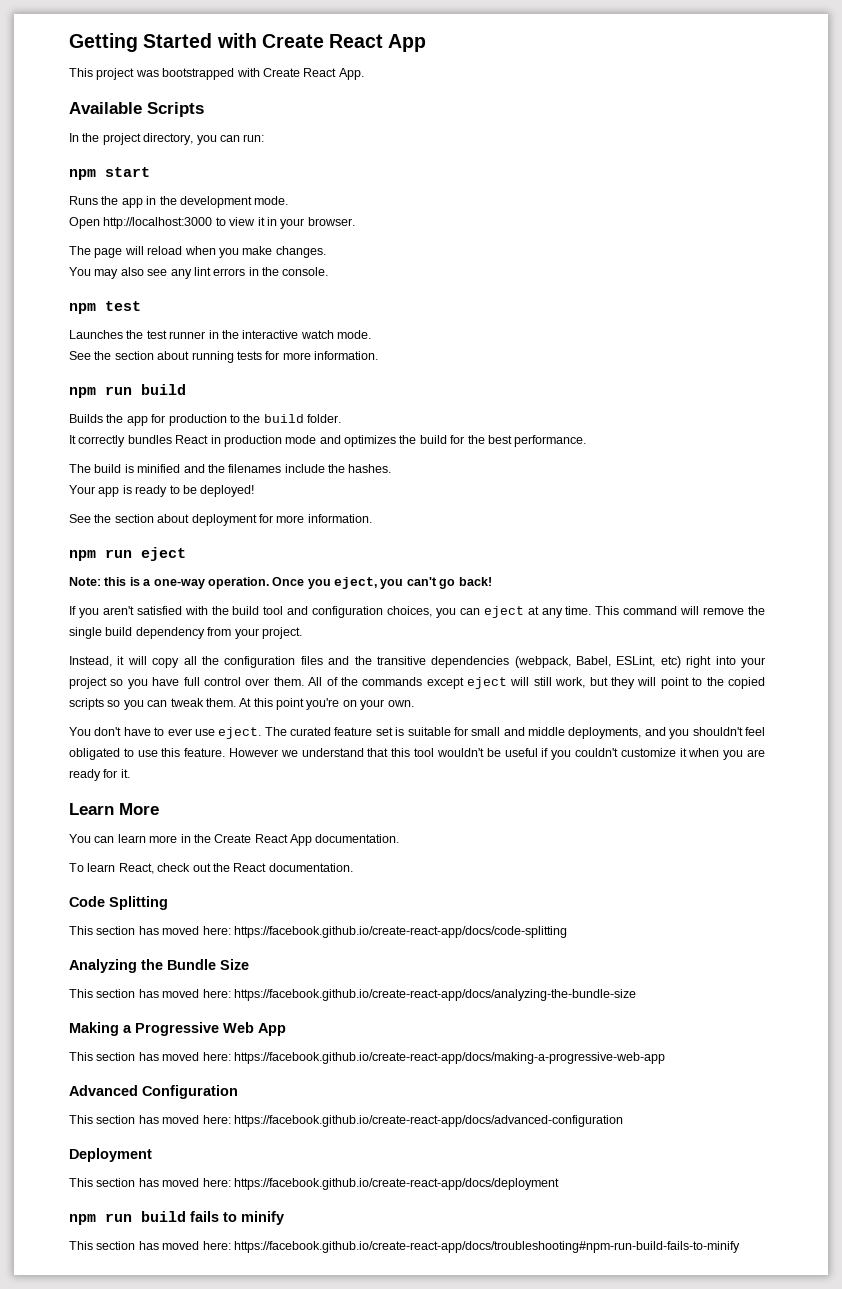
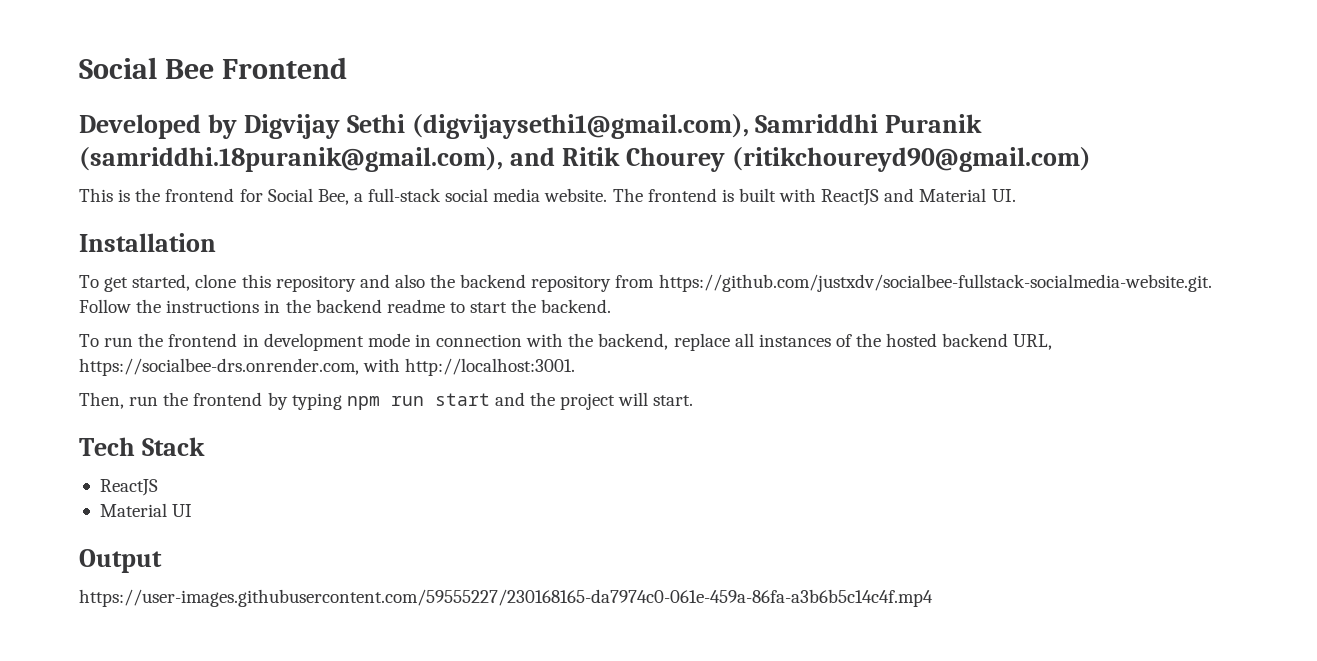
[69,33,427,52] [69,68,364,80] [69,102,204,117] [69,133,265,145] [69,167,150,180] [69,196,289,208] [69,217,355,229] [69,246,326,258] [69,267,329,279] [69,301,141,314] [69,330,371,339] [69,351,378,363] [69,384,186,398] [69,414,341,426] [69,435,587,447] [69,464,392,473] [69,485,255,497] [69,514,372,526] [69,547,186,561] [69,577,492,589] [69,606,766,618] [69,627,302,639] [69,656,766,668] [69,677,766,689] [69,698,414,710] [69,727,766,739] [69,748,765,760] [69,769,130,781] [69,803,159,815] [69,834,400,846] [69,863,353,874] [69,896,168,910] [69,926,567,938] [69,959,249,973] [69,989,636,1001] [69,1022,286,1036] [69,1052,665,1064] [69,1085,238,1099] [69,1115,623,1127] [69,1148,152,1162] [69,1178,559,1190] [69,1211,284,1225] [69,1241,740,1253] Getting Started with Create React App // This project was bootstrapped with Create React App. // Available Scripts // In the project directory, you can run: // npm start // Runs the app in the development mode. // Open http://localhost:3000 to view it in your browser. // The page will reload when you make changes. // You may also see any lint errors in the console. // npm test // Launches the test runner in the interactive watch mode. // See the section about running tests for more information. // npm run build // Builds the app for production to the build folder. // It correctly bundles React in production mode and optimizes the build for the best performance. // The build is minified and the filenames include the hashes. // Your app is ready to be deployed! // See the section about deployment for more information. // npm run eject // Note: this is a one-way operation. Once you eject, you can't go back! // If you aren't satisfied with the build tool and configuration choices, you can eject at any time. This command will remove the single build dependency from your project. // Instead, it will copy all the configuration files and the transitive dependencies (webpack, Babel, ESLint, etc) right into your project so you have full control over them. All of the commands except eject will still work, but they will point to the copied scripts so you can tweak them. At this point you're on your own. // You don't have to ever use eject. The curated feature set is suitable for small and middle deployments, and you shouldn't feel obligated to use this feature. However we understand that this tool wouldn't be useful if you couldn't customize it when you are ready for it. // Learn More // You can learn more in the Create React App documentation. // To learn React, check out the React documentation. // Code Splitting // This section has moved here: https://facebook.github.io/create-react-app/docs/code-splitting // Analyzing the Bundle Size // This section has moved here: https://facebook.github.io/create-react-app/docs/analyzing-the-bundle-size // Making a Progressive Web App // This section has moved here: https://facebook.github.io/create-react-app/docs/making-a-progressive-web-app // Advanced Configuration // This section has moved here: https://facebook.github.io/create-react-app/docs/advanced-configuration // Deployment // This section has moved here: https://facebook.github.io/create-react-app/docs/deployment // npm run build fails to minify // This section has moved here: https://facebook.github.io/create-react-app/docs/troubleshooting#npm-run-build-fails-to-minify -> [79,57,347,79] [79,114,983,139] [79,147,1091,172] [79,188,1016,206] [79,233,216,252] [79,274,1212,292] [79,299,612,313] [79,333,1053,351] [79,358,576,376] [79,392,694,410] [79,437,205,456] [99,479,158,496] [99,503,193,517] [79,549,162,573] [79,589,933,607] Social Bee Frontend // Developed by Digvijay Sethi (digvijaysethi1@gmail.com), Samriddhi Puranik (samriddhi.18puranik@gmail.com), and Ritik Chourey (ritikchoureyd90@gmail.com) // This is the frontend for Social Bee, a full-stack social media website. The frontend is built with ReactJS and Material UI. // Installation // To get started, clone this repository and also the backend repository from https://github.com/justxdv/socialbee-fullstack-socialmedia-website.git. Follow the instructions in the backend readme to start the backend. // To run the frontend in development mode in connection with the backend, replace all instances of the hosted backend URL, https://socialbee-drs.onrender.com, with http://localhost:3001. // Then, run the frontend by typing npm run start and the project will start. // Tech Stack // ReactJS // Material UI // Output // https://user-images.githubusercontent.com/59555227/230168165-da7974c0-061e-459a-86fa-a3b6b5c14c4f.mp4

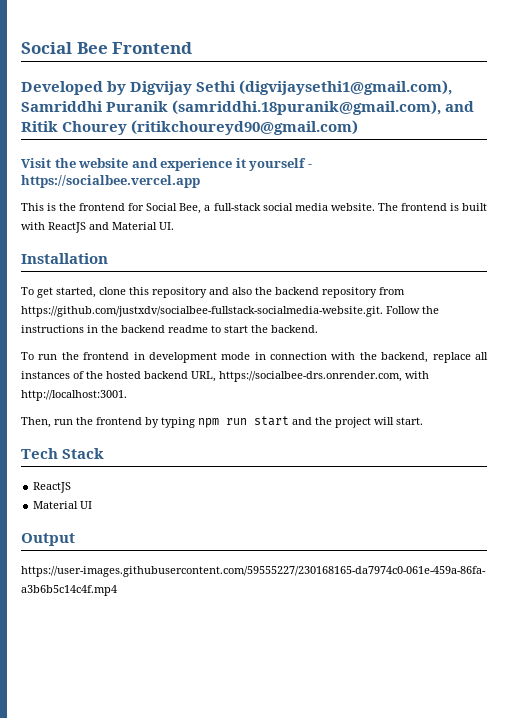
(1091, 159) none -> [21,158,312,171] [21,175,200,188] // Visit the website and experience it yourself - https://socialbee.vercel.app

